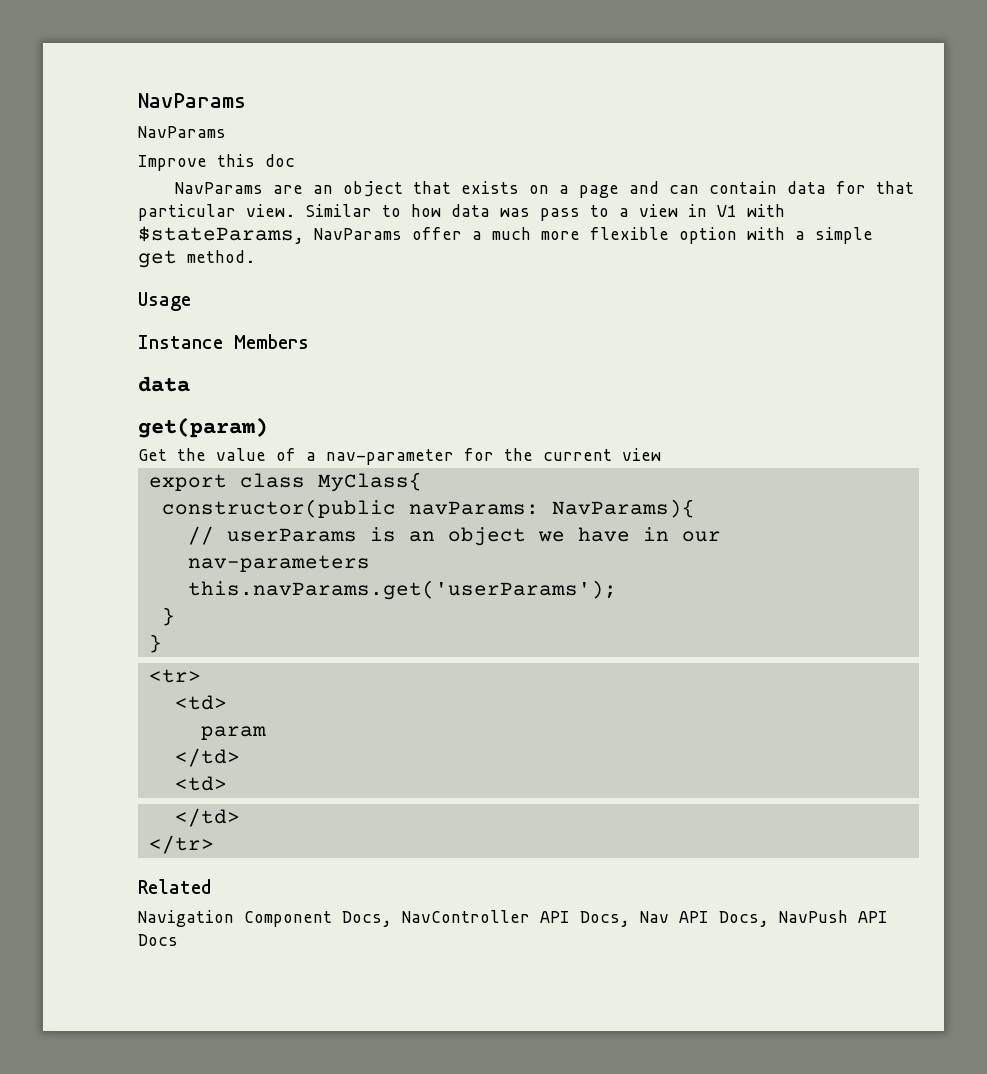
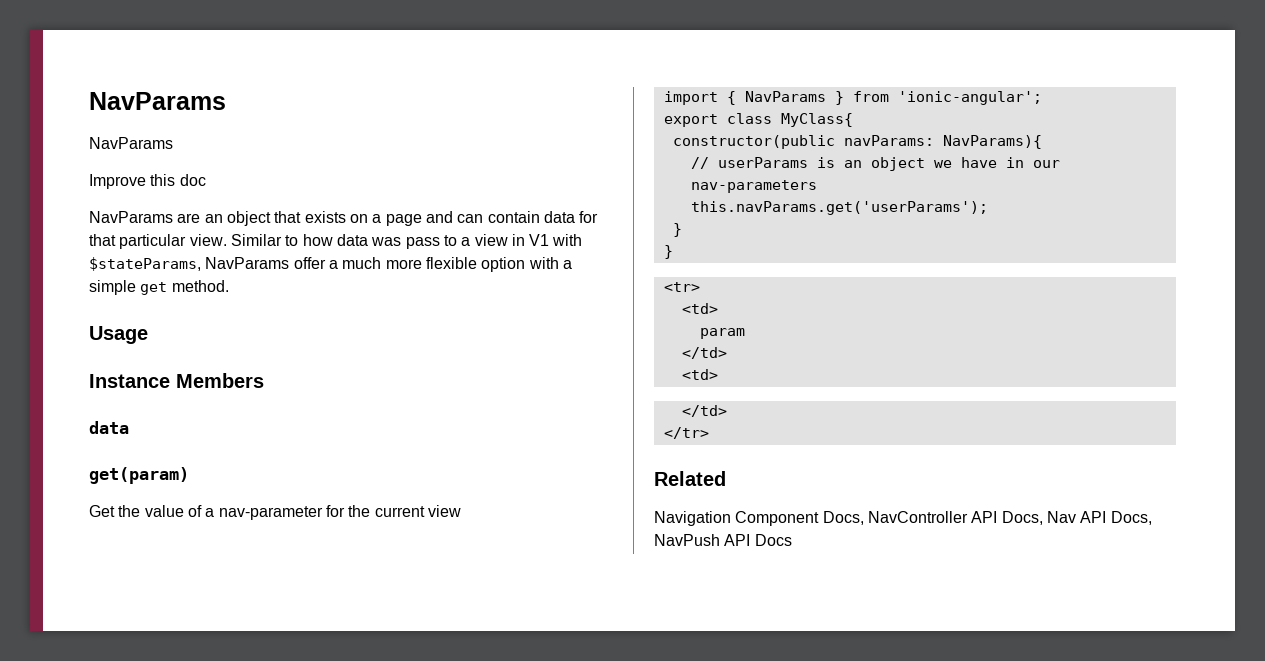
(661, 454) none -> [663,91,1042,105] // import { NavParams } from 'ionic-angular';

